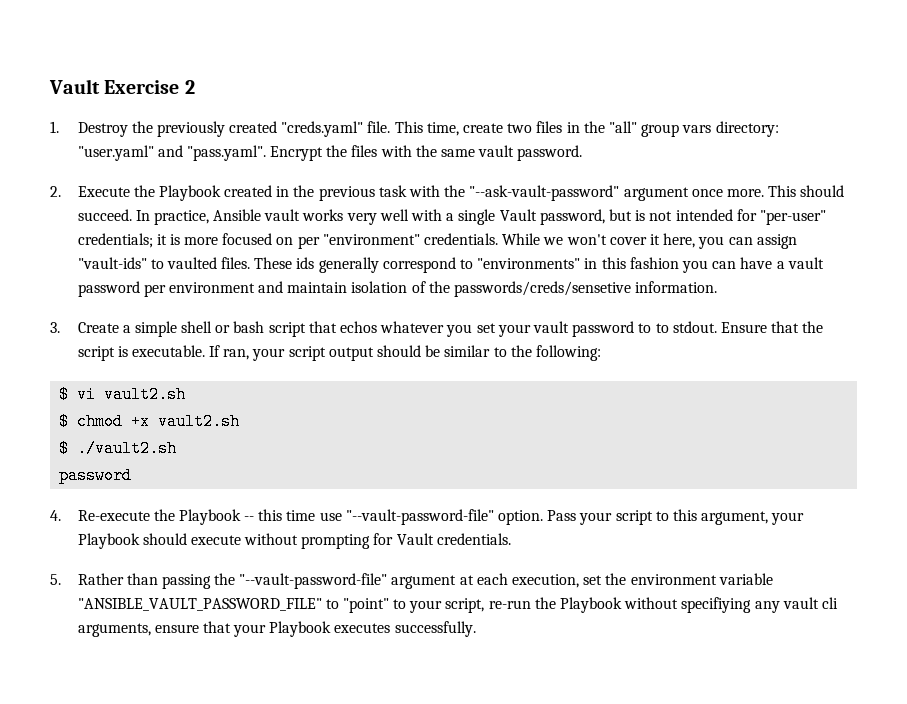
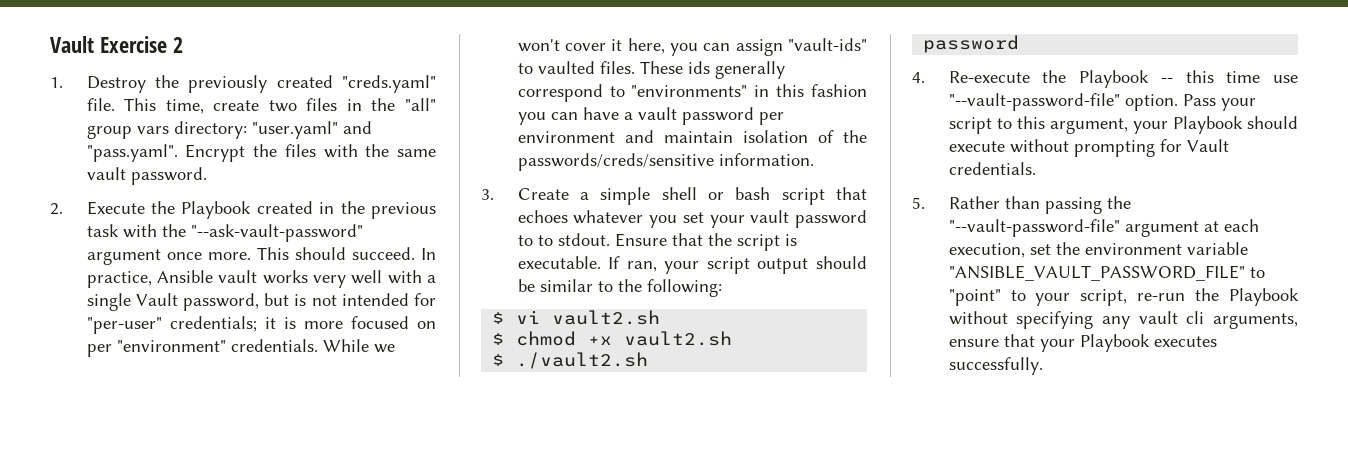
[454,281,632,297] passwords/creds/sensetive -> [517,153,714,171] passwords/creds/sensitive
[340,321,378,333] echos -> [517,210,568,223] echoes
[681,597,752,613] specifiying -> [1016,311,1094,329] specifying

